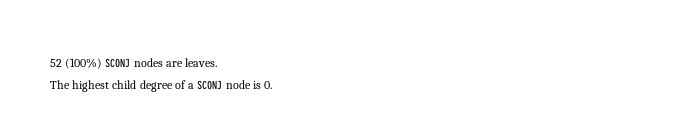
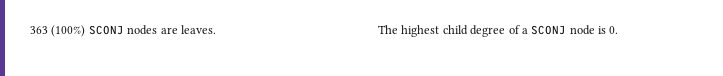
[50,59,62,67] 52 -> [30,26,48,34] 363

